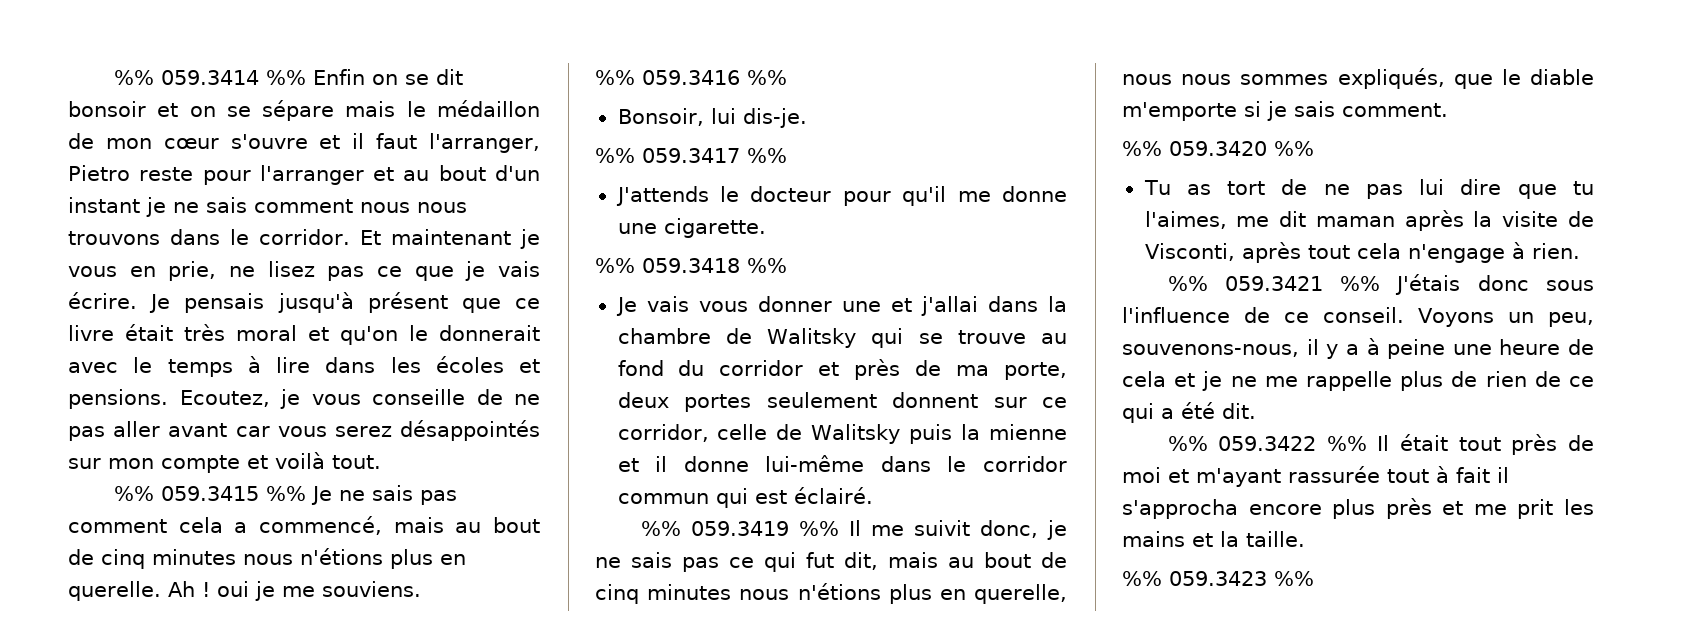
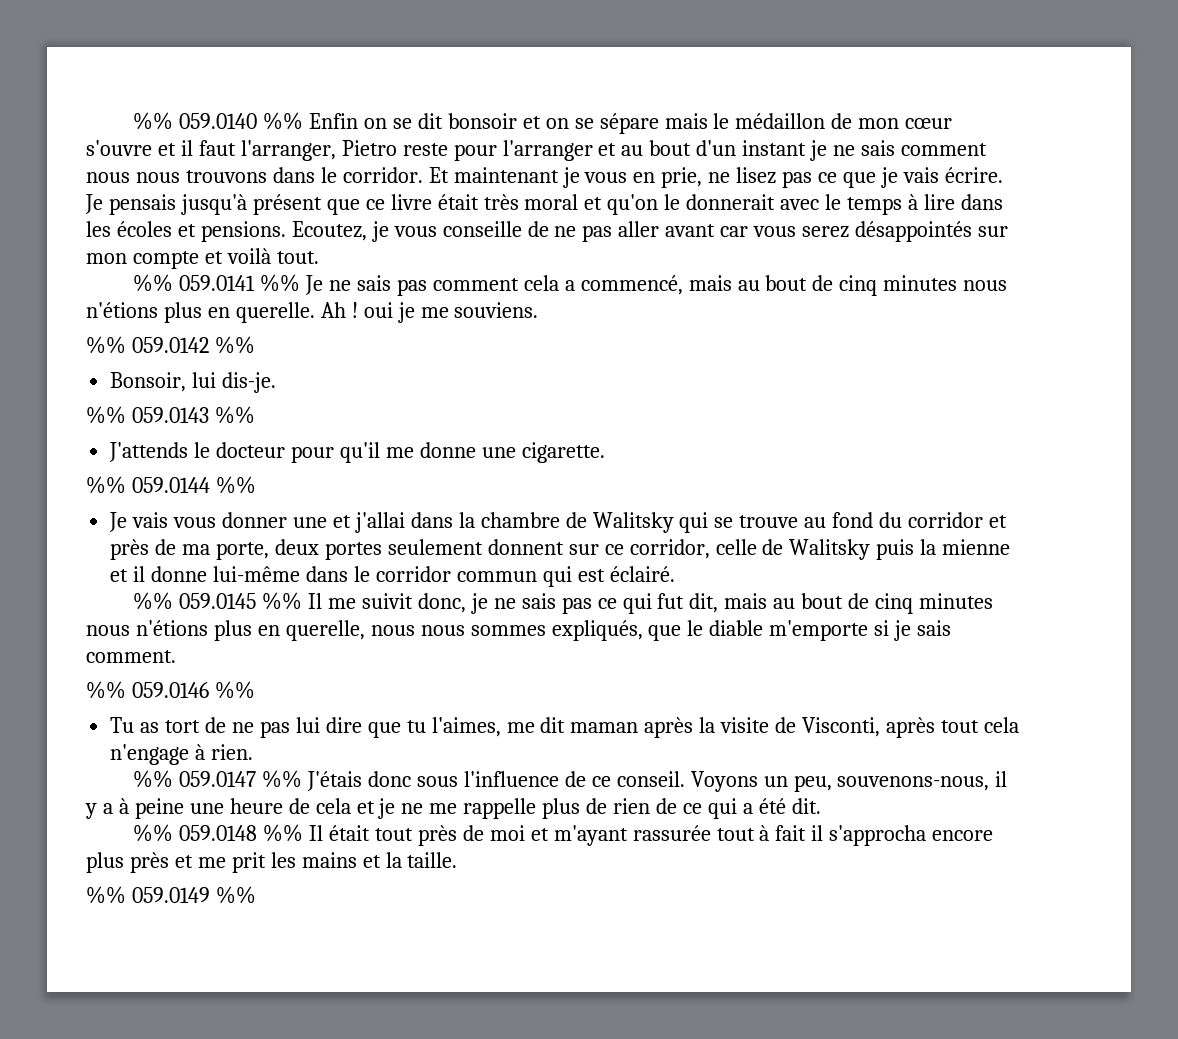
[113,70,259,85] %% 059.3414 -> [133,112,258,130] %% 059.0140
[160,486,259,501] 059.3415 -> [179,275,256,291] 059.0141
[642,70,740,85] 059.3416 -> [131,337,209,353] 059.0142
[642,148,740,163] 059.3417 -> [131,407,209,423] 059.0143
[642,258,740,273] 059.3418 -> [131,477,210,493] 059.0144
[690,521,789,536] 059.3419 -> [179,593,257,609] 059.0145
[1169,141,1267,156] 059.3420 -> [131,682,209,698] 059.0146
[1224,276,1323,291] 059.3421 -> [179,771,257,787] 059.0147
[1218,436,1317,451] 059.3422 -> [179,825,258,841] 059.0148
[1169,571,1267,586] 059.3423 -> [131,887,210,903] 059.0149

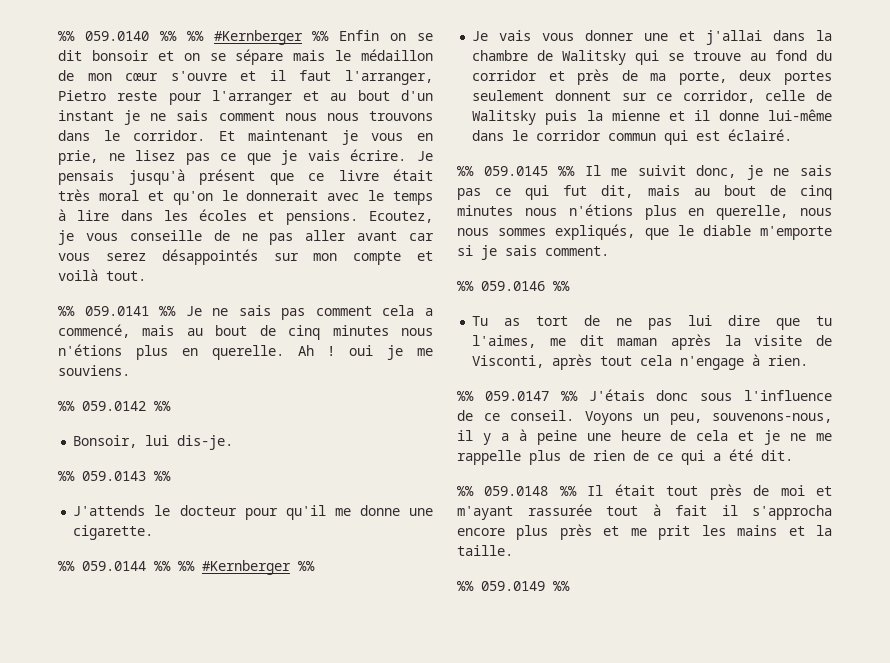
(304, 121) none -> [186,30,330,45] %% #Kernberger %%
(256, 485) none -> [178,560,315,575] %% #Kernberger %%

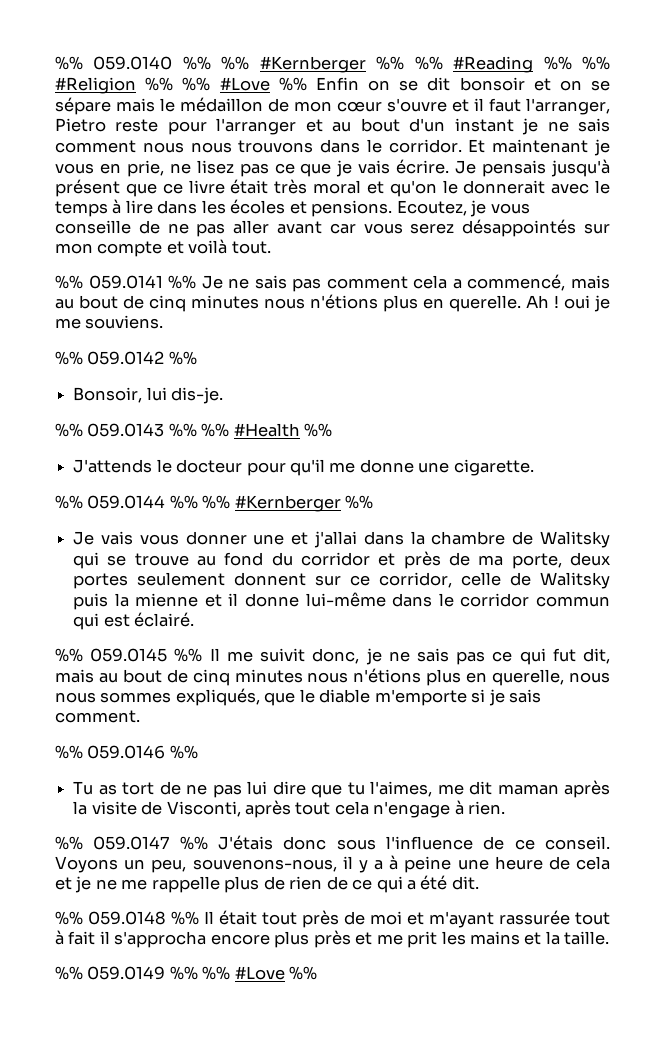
(330, 36) none -> [414,56,611,73] [55,77,307,94] %% #Reading %% %% #Religion %% %% #Love %%
(171, 476) none -> [201,423,333,437] %% #Health %%
(570, 586) none -> [202,966,318,980] %% #Love %%

